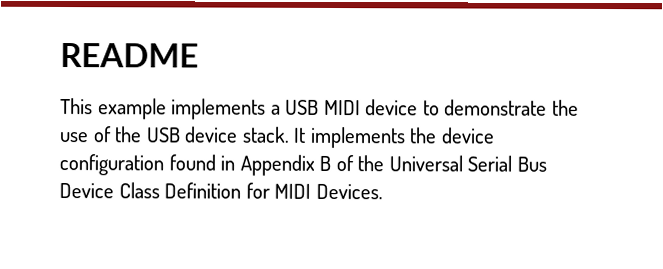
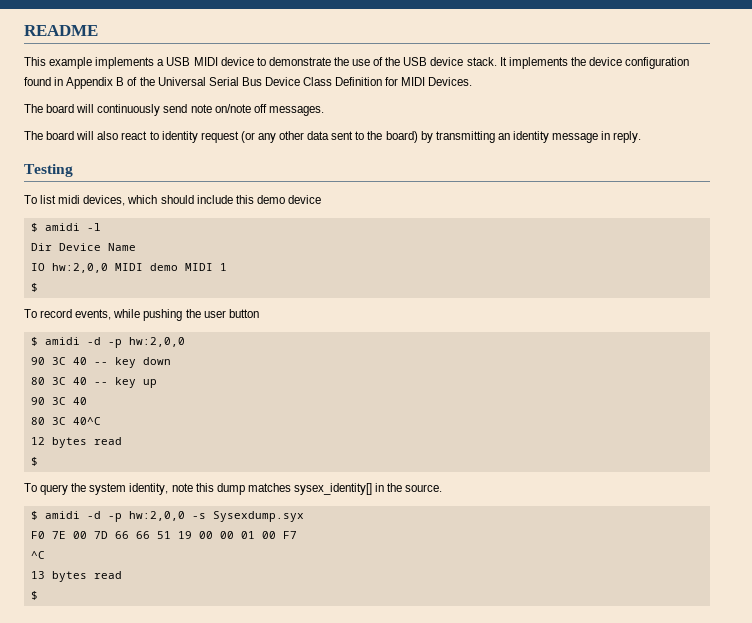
(383, 191) none -> [24,104,324,116] [24,131,642,143] [24,164,73,177] [24,195,321,206] [30,223,101,232] [30,243,136,251] [30,263,227,273] [30,283,38,292] [24,309,259,321] [30,337,185,348] [30,357,171,368] [30,377,157,388] [30,397,87,405] [30,417,101,425] [30,437,122,448] [30,457,38,466] [24,483,443,495] [30,511,304,522] [30,531,297,539] [30,551,45,559] [30,571,122,582] [30,591,38,600] // The board will continuously send note on/note off messages. // The board will also react to identity request (or any other data sent to the board) by transmitting an identity message in reply. // Testing // To list midi devices, which should include this demo device // $ amidi -l // Dir Device Name // IO hw:2,0,0 MIDI demo MIDI 1 // $ // To record events, while pushing the user button // $ amidi -d -p hw:2,0,0 // 90 3C 40 -- key down // 80 3C 40 -- key up // 90 3C 40 // 80 3C 40^C // 12 bytes read // $ // To query the system identity, note this dump matches sysex_identity[] in the source. // $ amidi -d -p hw:2,0,0 -s Sysexdump.syx // F0 7E 00 7D 66 66 51 19 00 00 01 00 F7 // ^C // 13 bytes read // $

